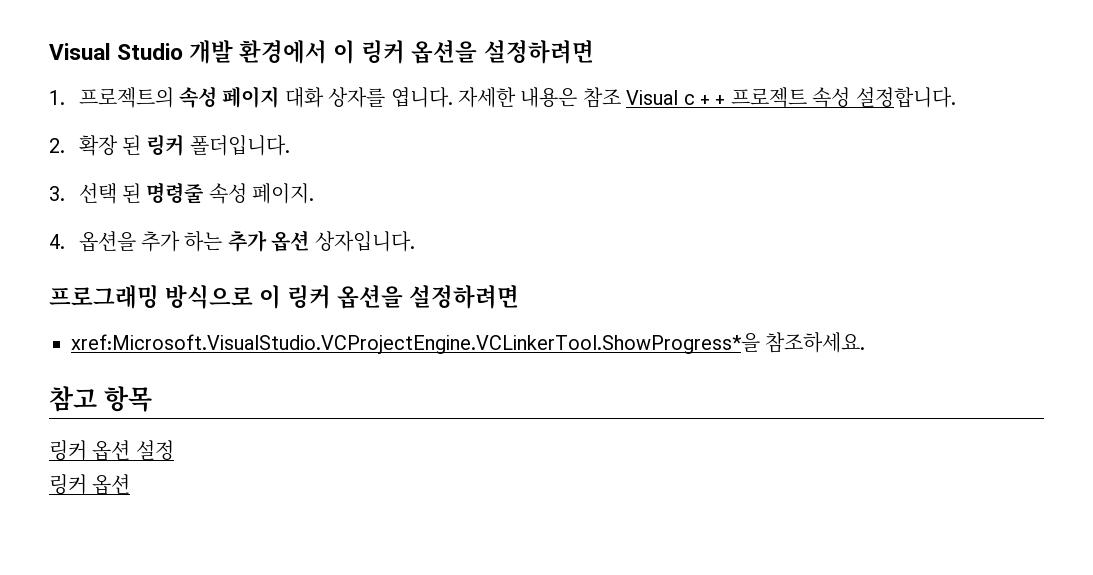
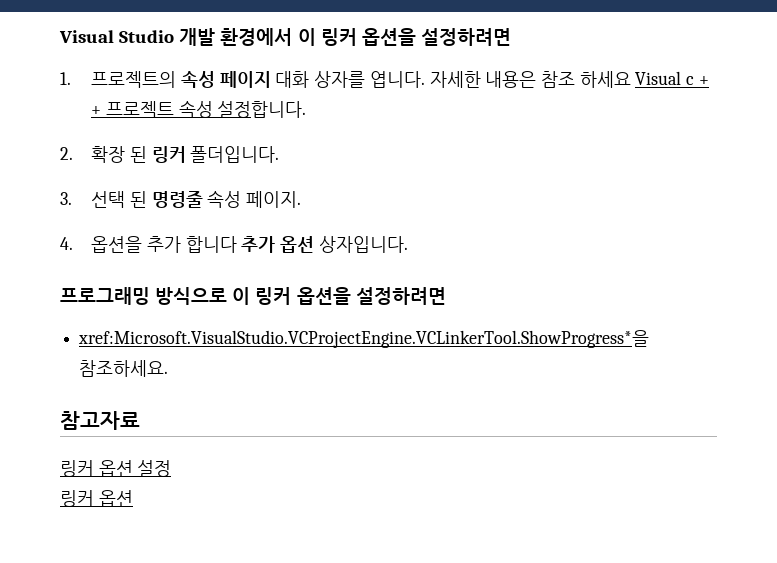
(621, 97) none -> [579,71,631,88] 하세요
[184,231,223,252] 하는 -> [185,236,237,253] 합니다
[49,386,152,412] 참고 항목 -> [60,411,140,430] 참고자료

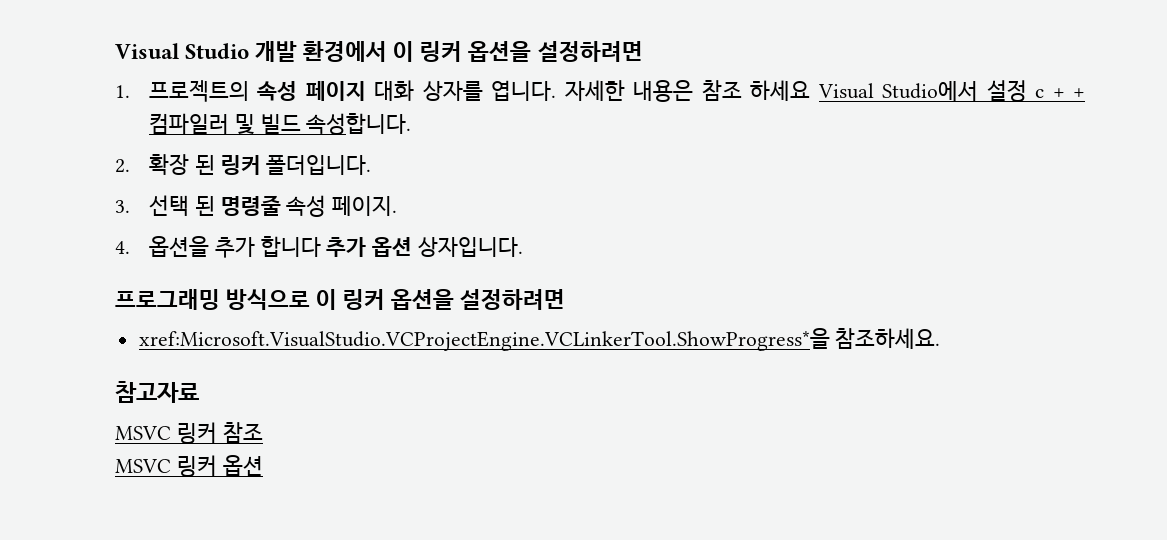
(682, 78) none -> [882,80,1027,102] Studio에서 설정
[105,100,307,118] 프로젝트 속성 설정합니다. -> [148,113,412,135] 컴파일러 및 빌드 속성합니다.
[60,460,172,477] 링커 옵션 설정 // -> [115,422,263,444] [115,459,171,473] MSVC 링커 참조 // MSVC

